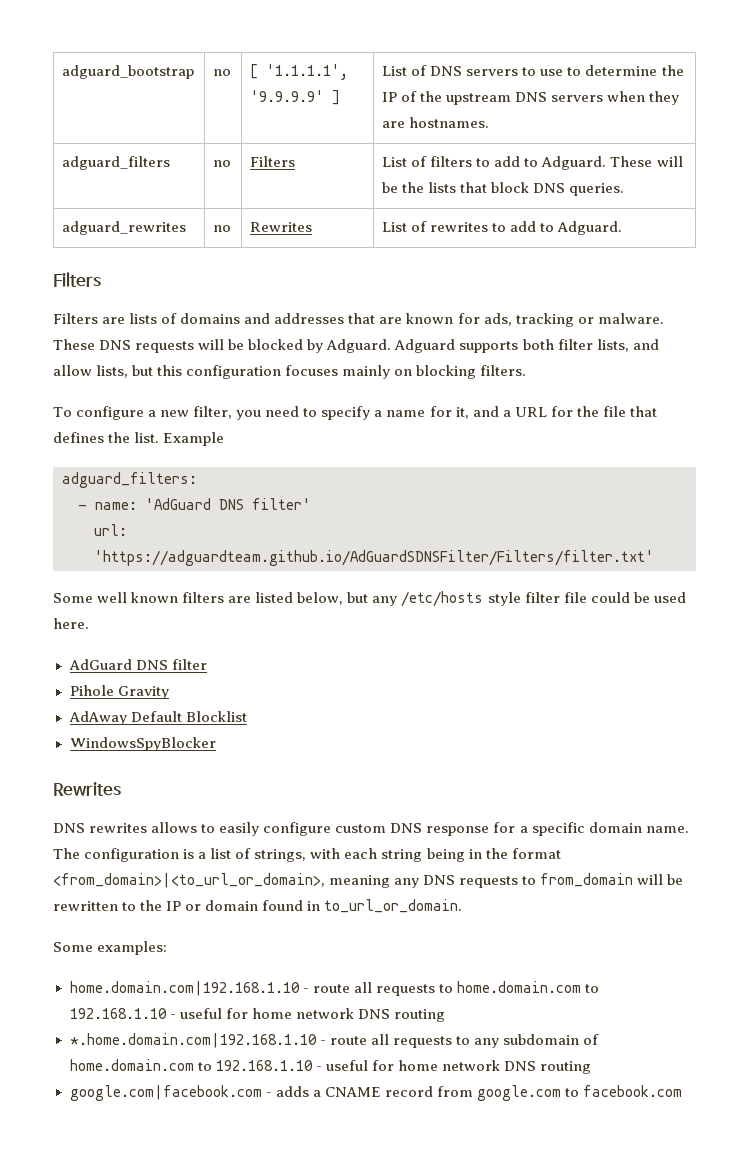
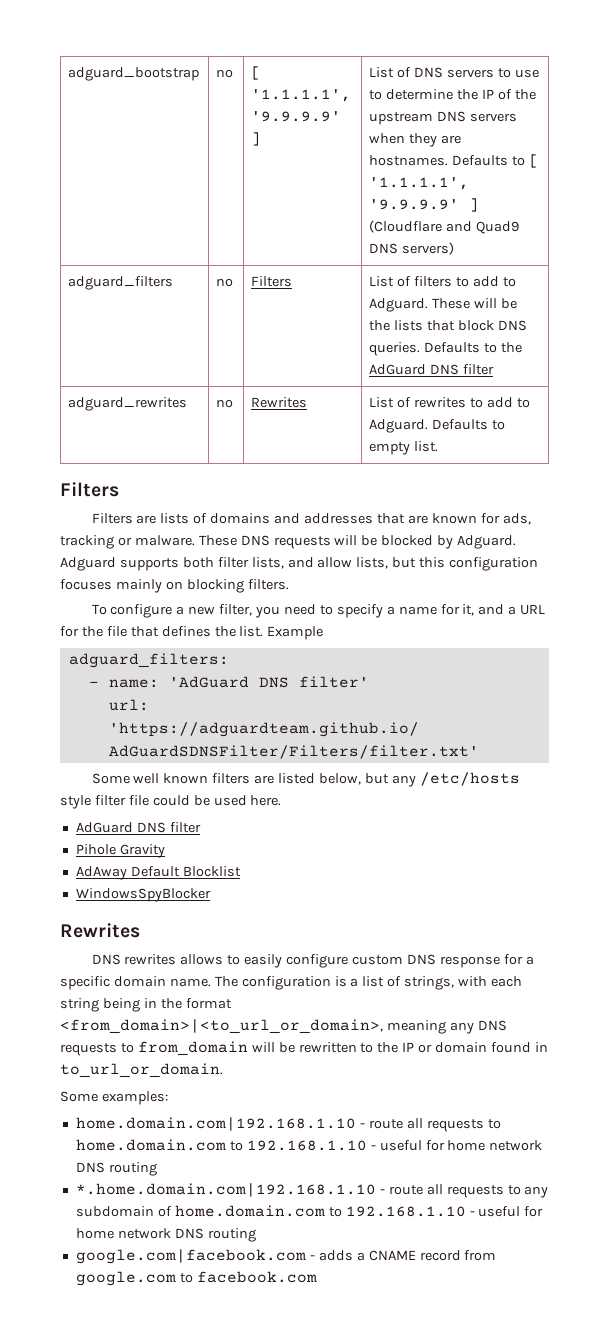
(490, 122) none -> [452,154,540,168] [369,177,470,190] [369,198,480,212] [369,220,520,234] [369,242,455,255] Defaults to [ '1.1.1.1', '9.9.9.9' ] (Cloudflare and Quad9 DNS servers)
(625, 189) none -> [424,342,523,353] [369,364,495,375] Defaults to the AdGuard DNS filter
(623, 228) none -> [432,419,506,430] [369,441,439,455] Defaults to empty list.

